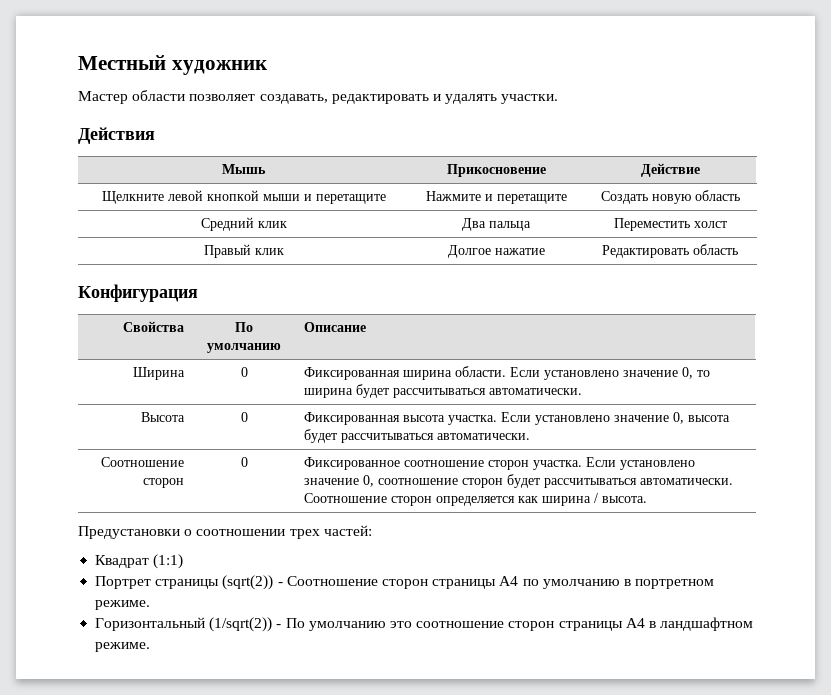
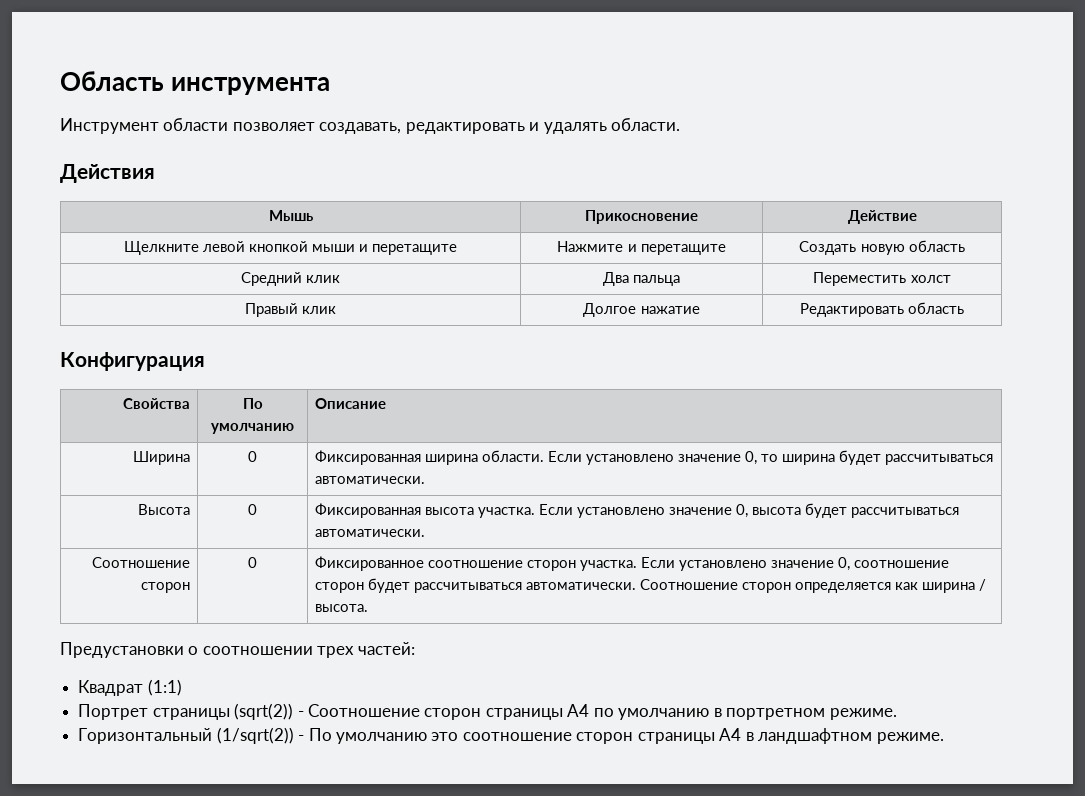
[78,55,268,75] [78,91,128,104] Местный художник // Мастер -> [60,71,331,95] [60,118,159,134] Область инструмента // Инструмент
[501,94,559,104] участки. -> [611,118,681,131] области.

